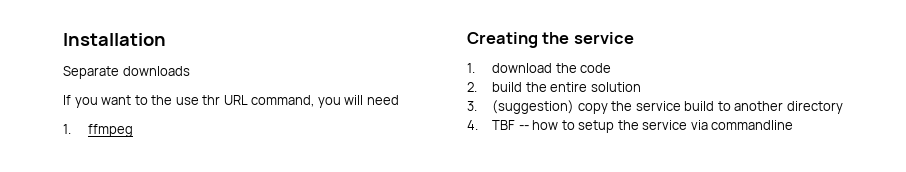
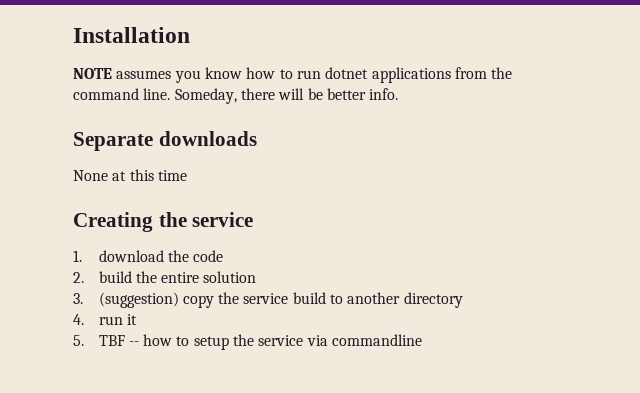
[63,66,190,79] [63,95,399,108] [63,124,134,137] Separate downloads // If you want to the use thr URL command, you will need // 1. ffmpeg -> [73,67,513,83] [73,88,399,104] [73,131,257,151] [73,169,187,181] NOTE assumes you know how to run dotnet applications from the command line. Someday, there will be better info. // Separate downloads // None at this time
(478, 125) none -> [98,314,137,325] [73,335,84,346] run it // 5.

